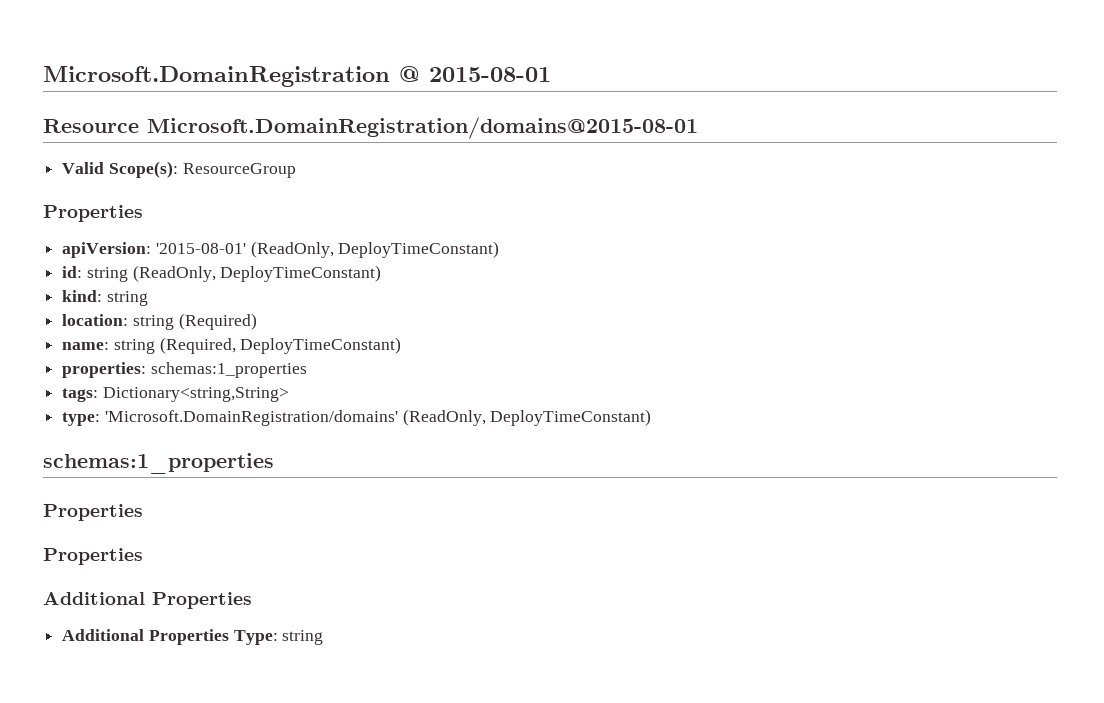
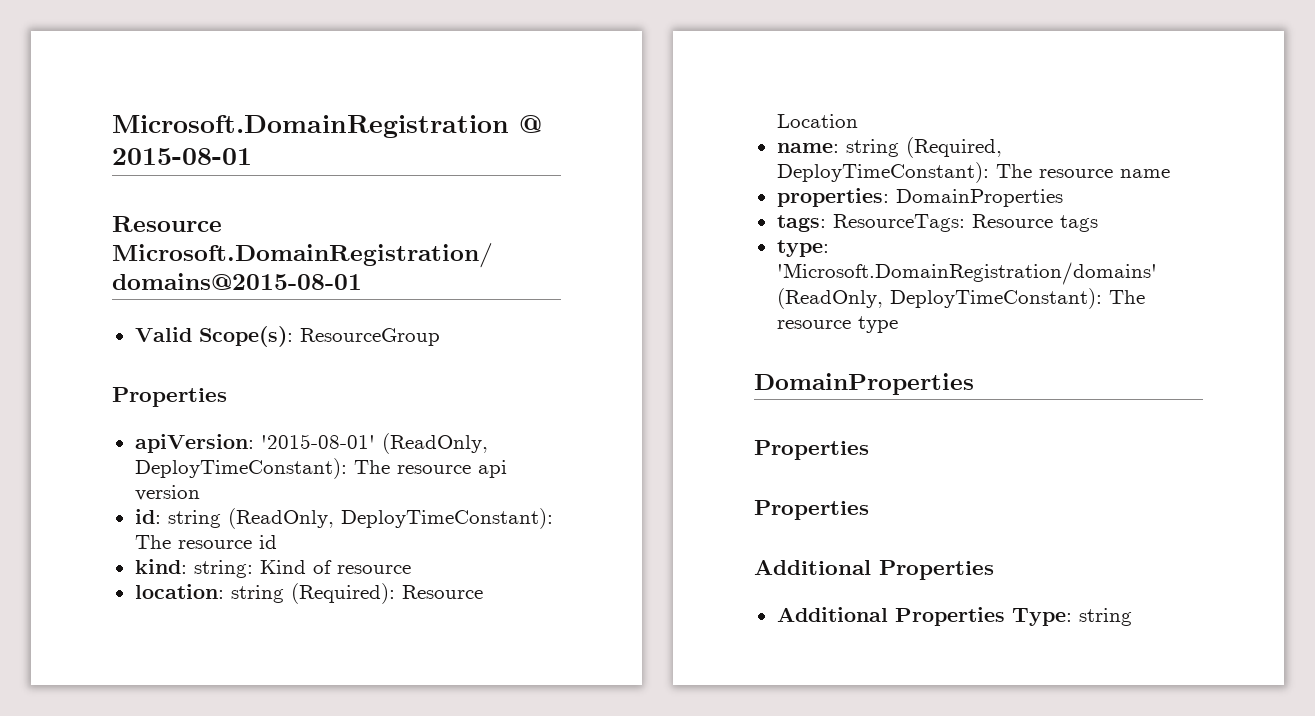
[338,241,500,258] [62,265,382,282] [62,290,148,306] DeployTimeConstant) // id: string (ReadOnly, DeployTimeConstant) // kind: string -> [134,458,507,479] [134,485,200,501] [134,508,553,529] [134,535,277,549] [134,559,411,578] DeployTimeConstant): The resource api version // id: string (ReadOnly, DeployTimeConstant): The resource id // kind: string: Kind of resource
[178,313,257,330] (Required) -> [290,583,483,604] [776,114,858,128] (Required): Resource Location
[240,337,402,354] DeployTimeConstant) -> [776,162,1170,183] DeployTimeConstant): The resource name
[150,362,307,378] schemas:1_properties -> [895,189,1063,207] DomainProperties
[102,387,289,402] Dictionary<string,String> -> [832,214,1098,232] ResourceTags: Resource tags
[490,409,652,426] [43,453,274,474] DeployTimeConstant) // schemas:1_properties -> [889,288,1145,309] [776,316,898,333] [754,373,974,395] DeployTimeConstant): The resource type // DomainProperties

